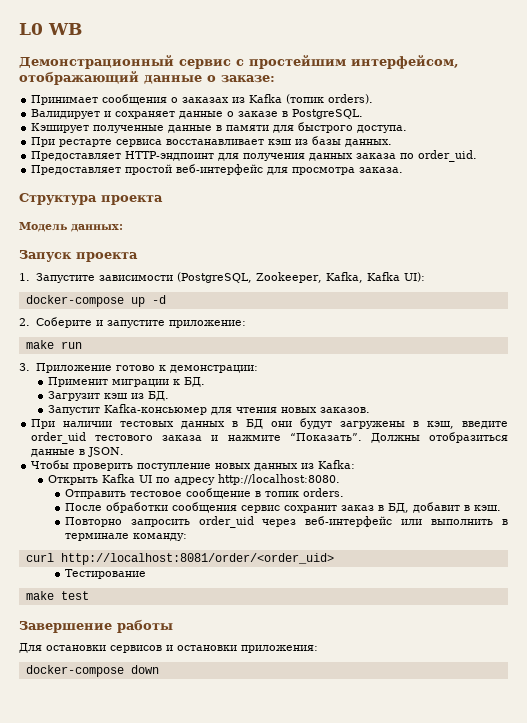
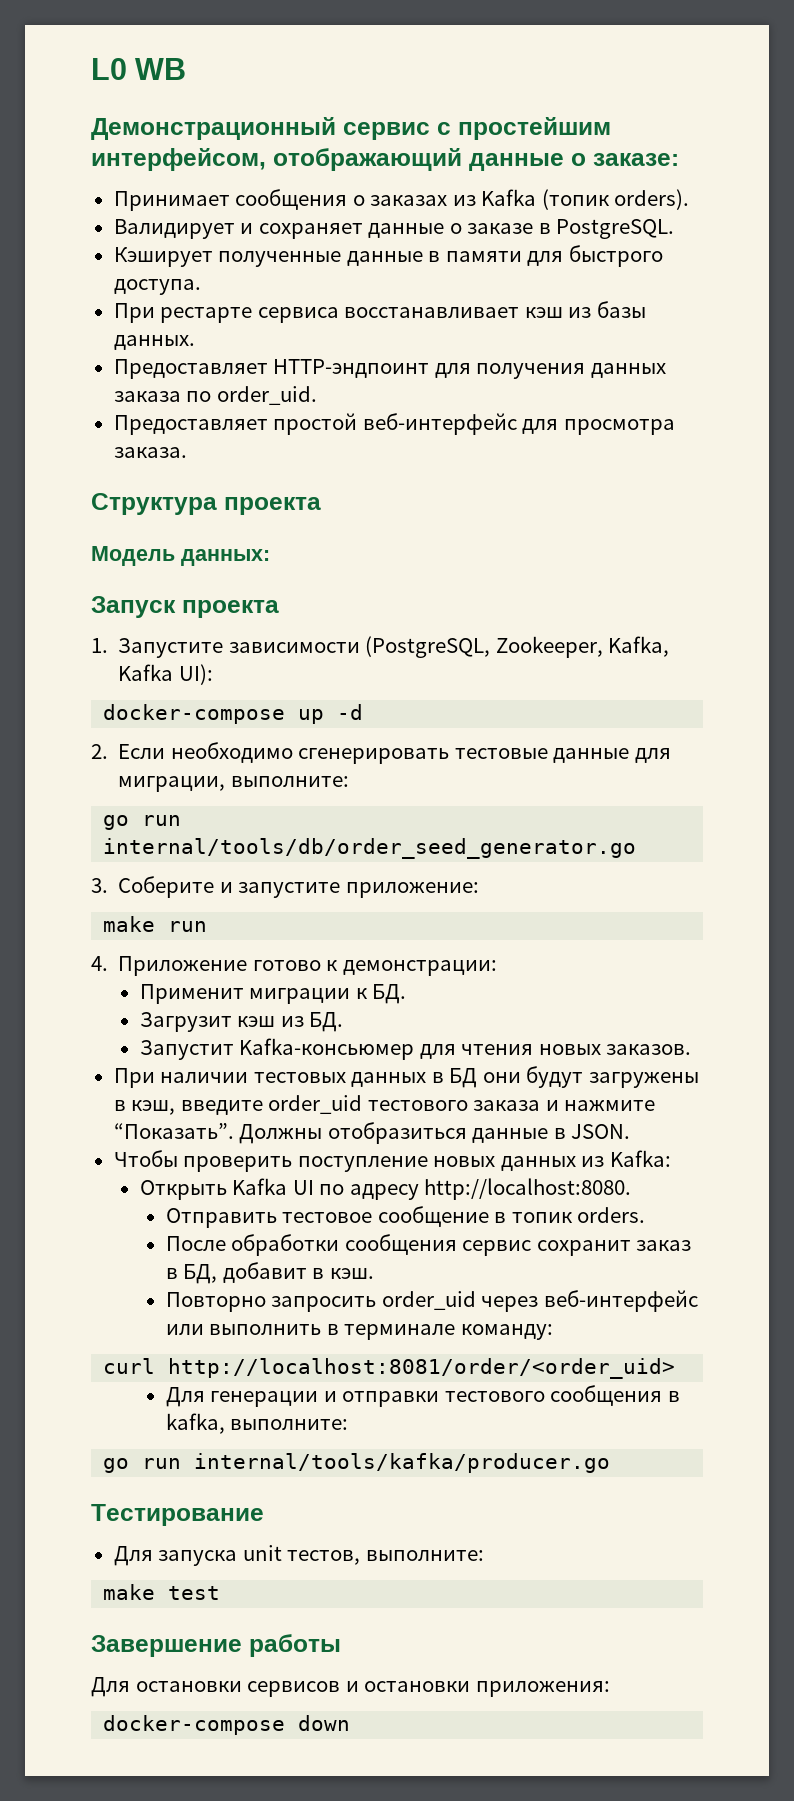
(30, 322) none -> [118,742,671,764] [118,776,349,792] [103,815,182,830] [103,838,637,859] [91,878,108,893] Если необходимо сгенерировать тестовые данные для миграции, выполните: // go run internal/tools/db/order_seed_generator.go // 3.
[19,363,30,371] 3. -> [91,956,108,971] 4.
[64,569,146,579] Тестирование -> [165,1385,680,1407] [165,1413,349,1434] [103,1453,611,1473] [91,1504,264,1526] [113,1545,484,1566] Для генерации и отправки тестового сообщения в kafka, выполните: // go run internal/tools/kafka/producer.go // Тестирование // Для запуска unit тестов, выполните:

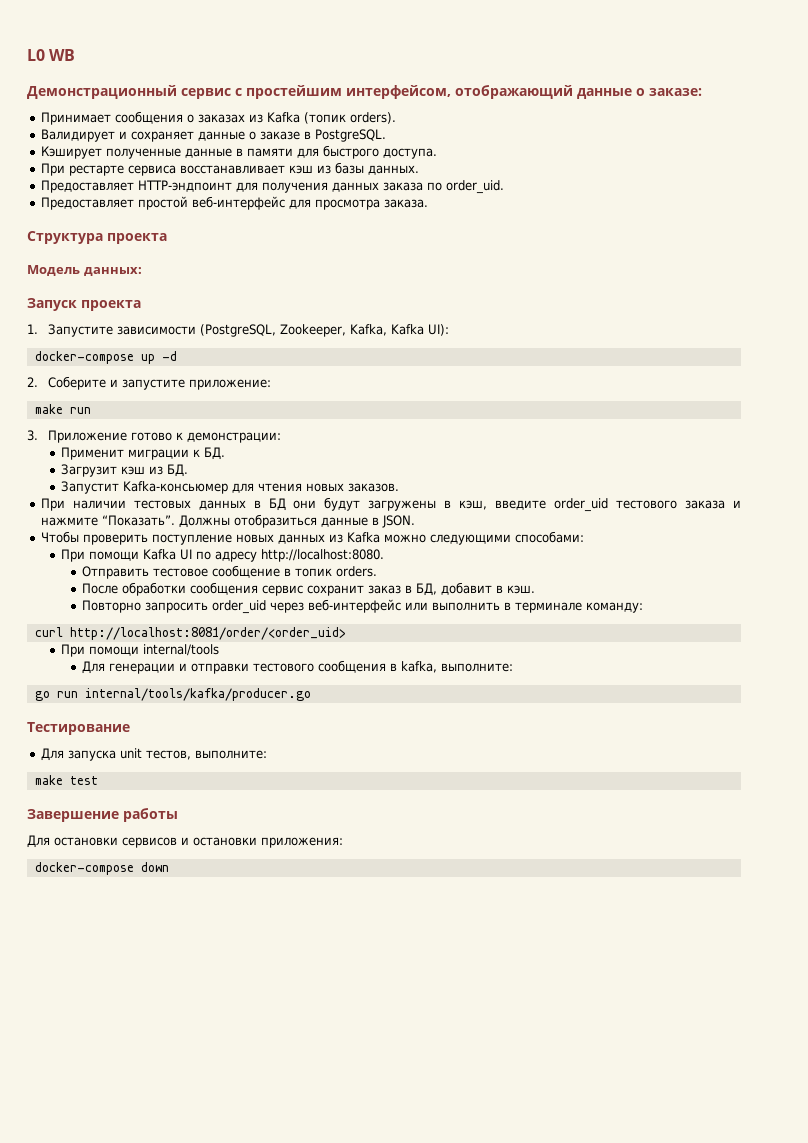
[118,742,671,764] [118,776,349,792] [103,815,182,830] [103,838,637,859] [91,878,108,893] Если необходимо сгенерировать тестовые данные для миграции, выполните: // go run internal/tools/db/order_seed_generator.go // 3. -> (38, 382) none
[91,956,108,971] 4. -> [27,430,38,441] 3.
[609,1150,671,1167] [139,1180,227,1200] Kafka: // Открыть -> [346,531,584,545] [61,549,140,562] Kafka можно следующими способами: // При помощи
(676, 1368) none -> [61,644,220,657] // При помощи internal/tools

